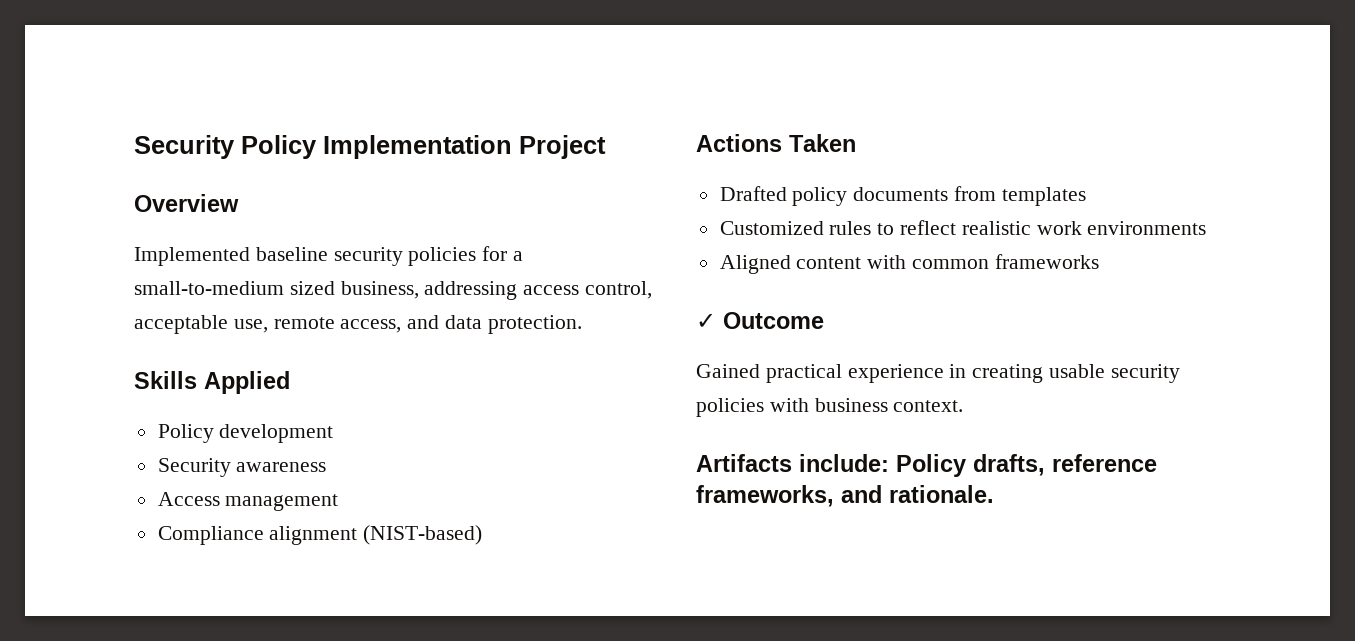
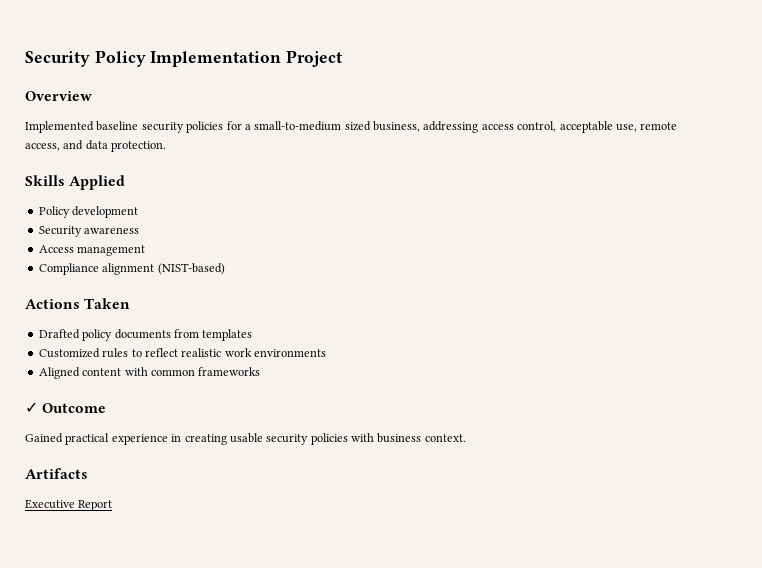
[799,454,1157,477] [696,485,994,507] include: Policy drafts, reference frameworks, and rationale. -> [25,499,113,511] // Executive Report

